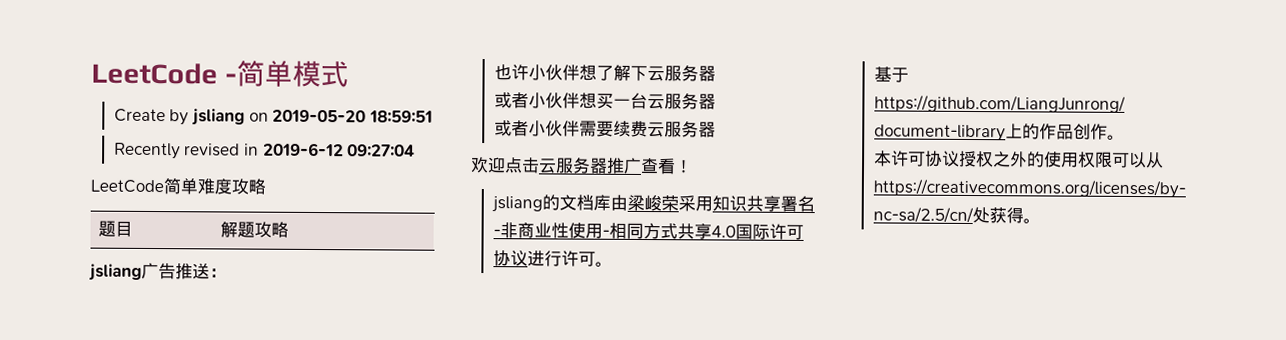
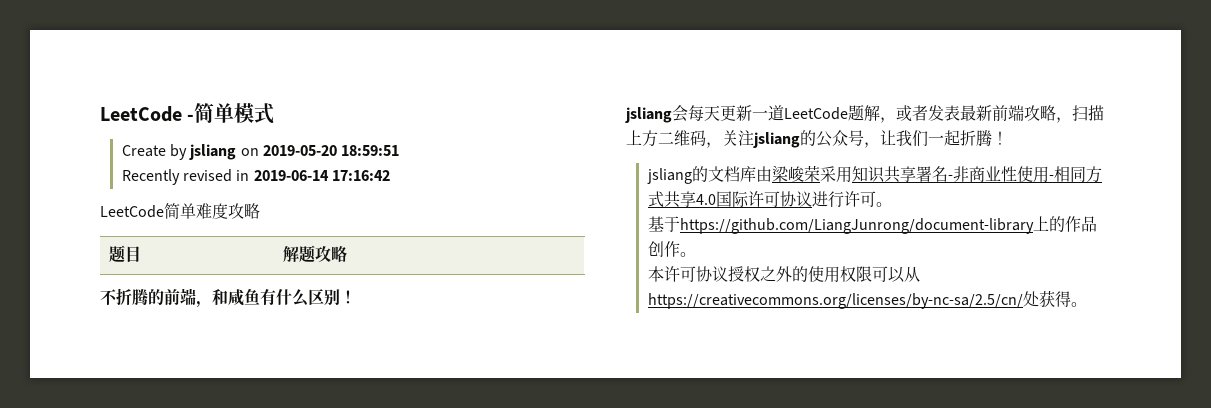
[262,142,416,157] 2019-6-12 09:27:04 -> [253,170,390,181] 2019-06-14 17:16:42
[88,262,227,281] [493,64,716,82] [493,92,716,110] [493,120,716,138] [470,156,676,175] jsliang广告推送： // 也许小伙伴想了解下云服务器 // 或者小伙伴想买一台云服务器 // 或者小伙伴需要续费云服务器 // 欢迎点击云服务器推广查看 -> [100,288,356,308] [625,105,1104,123] [626,130,992,148] 不折腾的前端，和咸鱼有什么区别！ // jsliang会每天更新一道LeetCode题解，或者发表最新前端攻略，扫描上方二维码，关注jsliang的公众号，让我们一起折腾

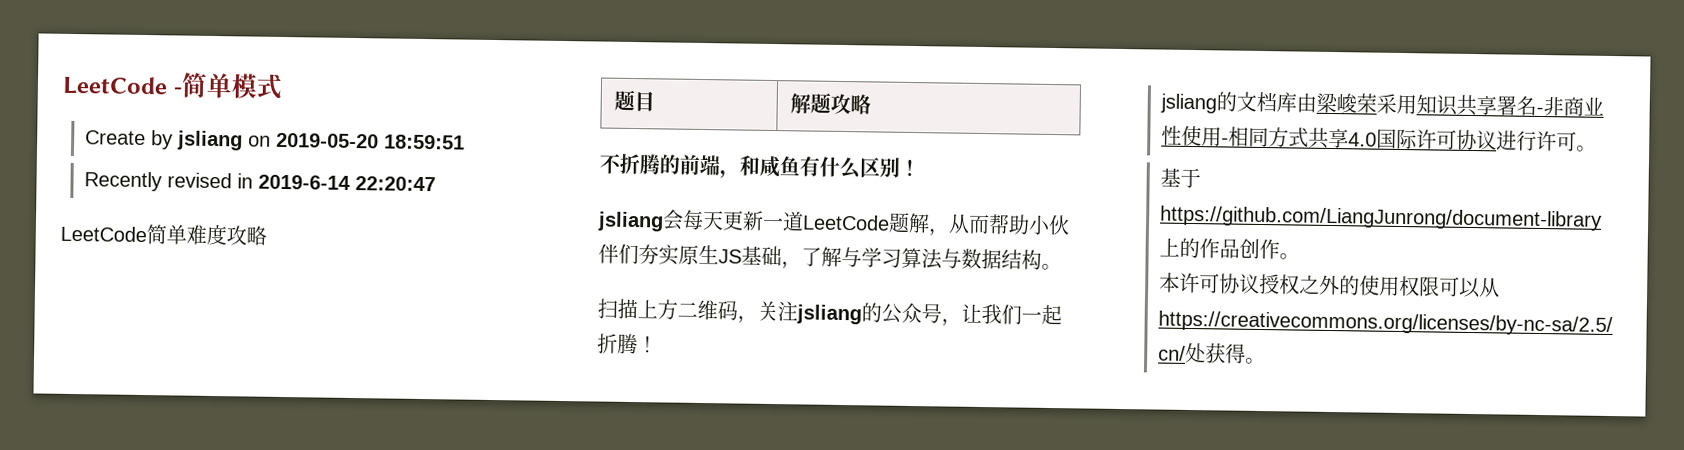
[253,170,390,181] 2019-06-14 17:16:42 -> [257,174,436,192] 2019-6-14 22:20:47
[896,105,1072,123] 或者发表最新前端攻略， -> [948,213,1070,236] [598,243,1062,271] 从而帮助小伙伴们夯实原生JS基础，了解与学习算法与数据结构。 //

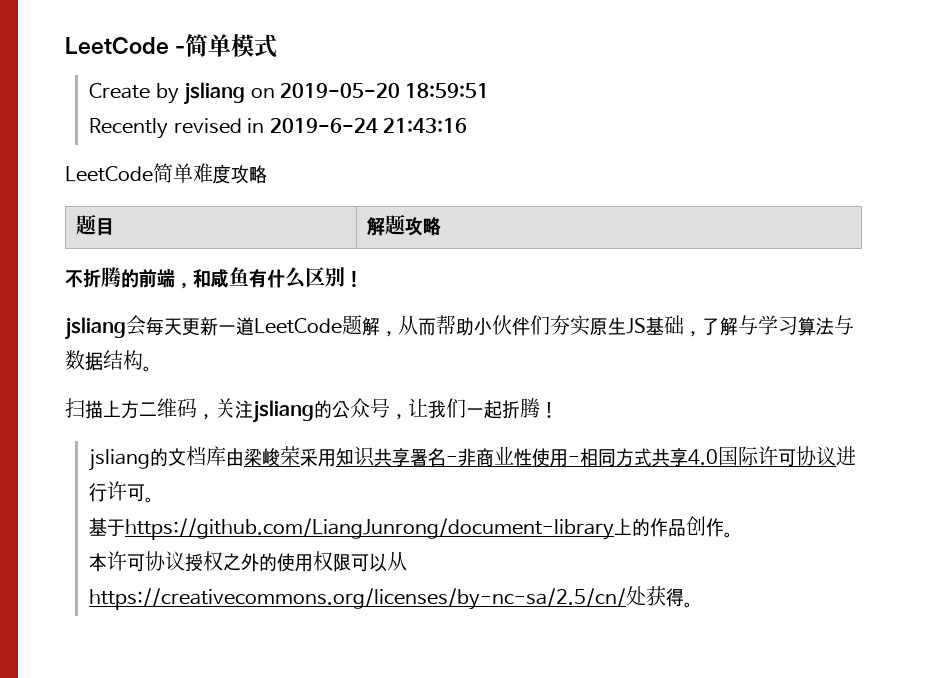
[257,174,436,192] 2019-6-14 22:20:47 -> [269,118,467,133] 2019-6-24 21:43:16

